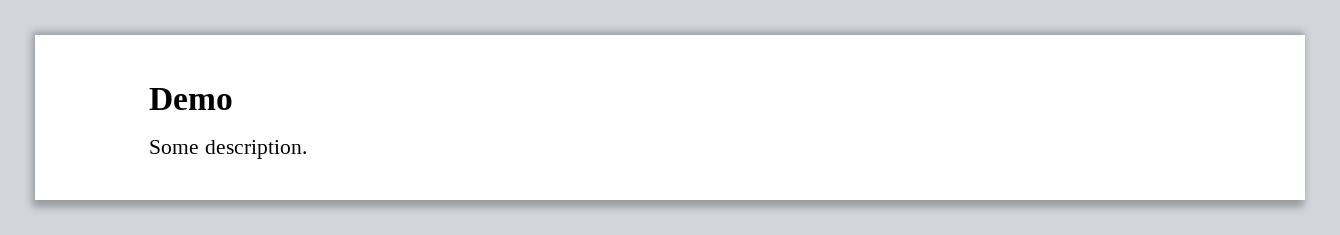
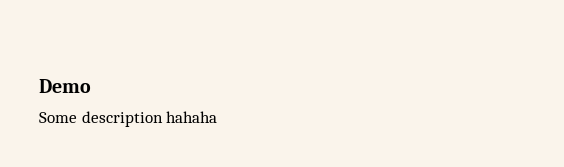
[204,140,307,159] description. -> [81,111,218,127] description hahaha

